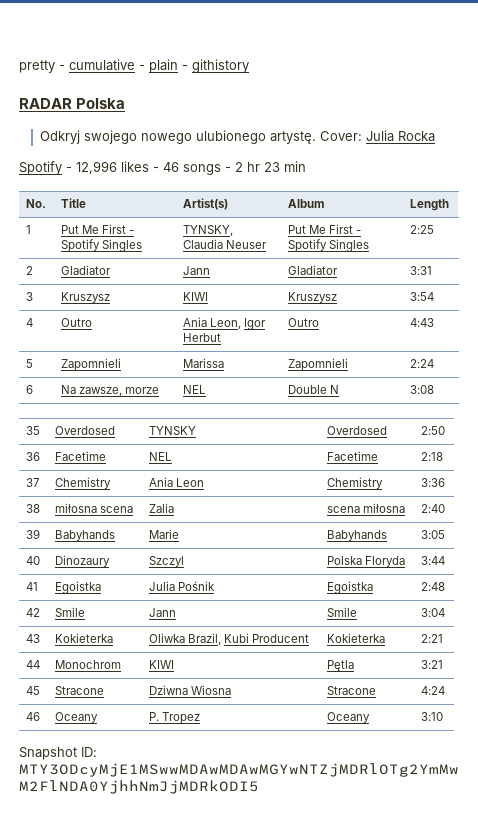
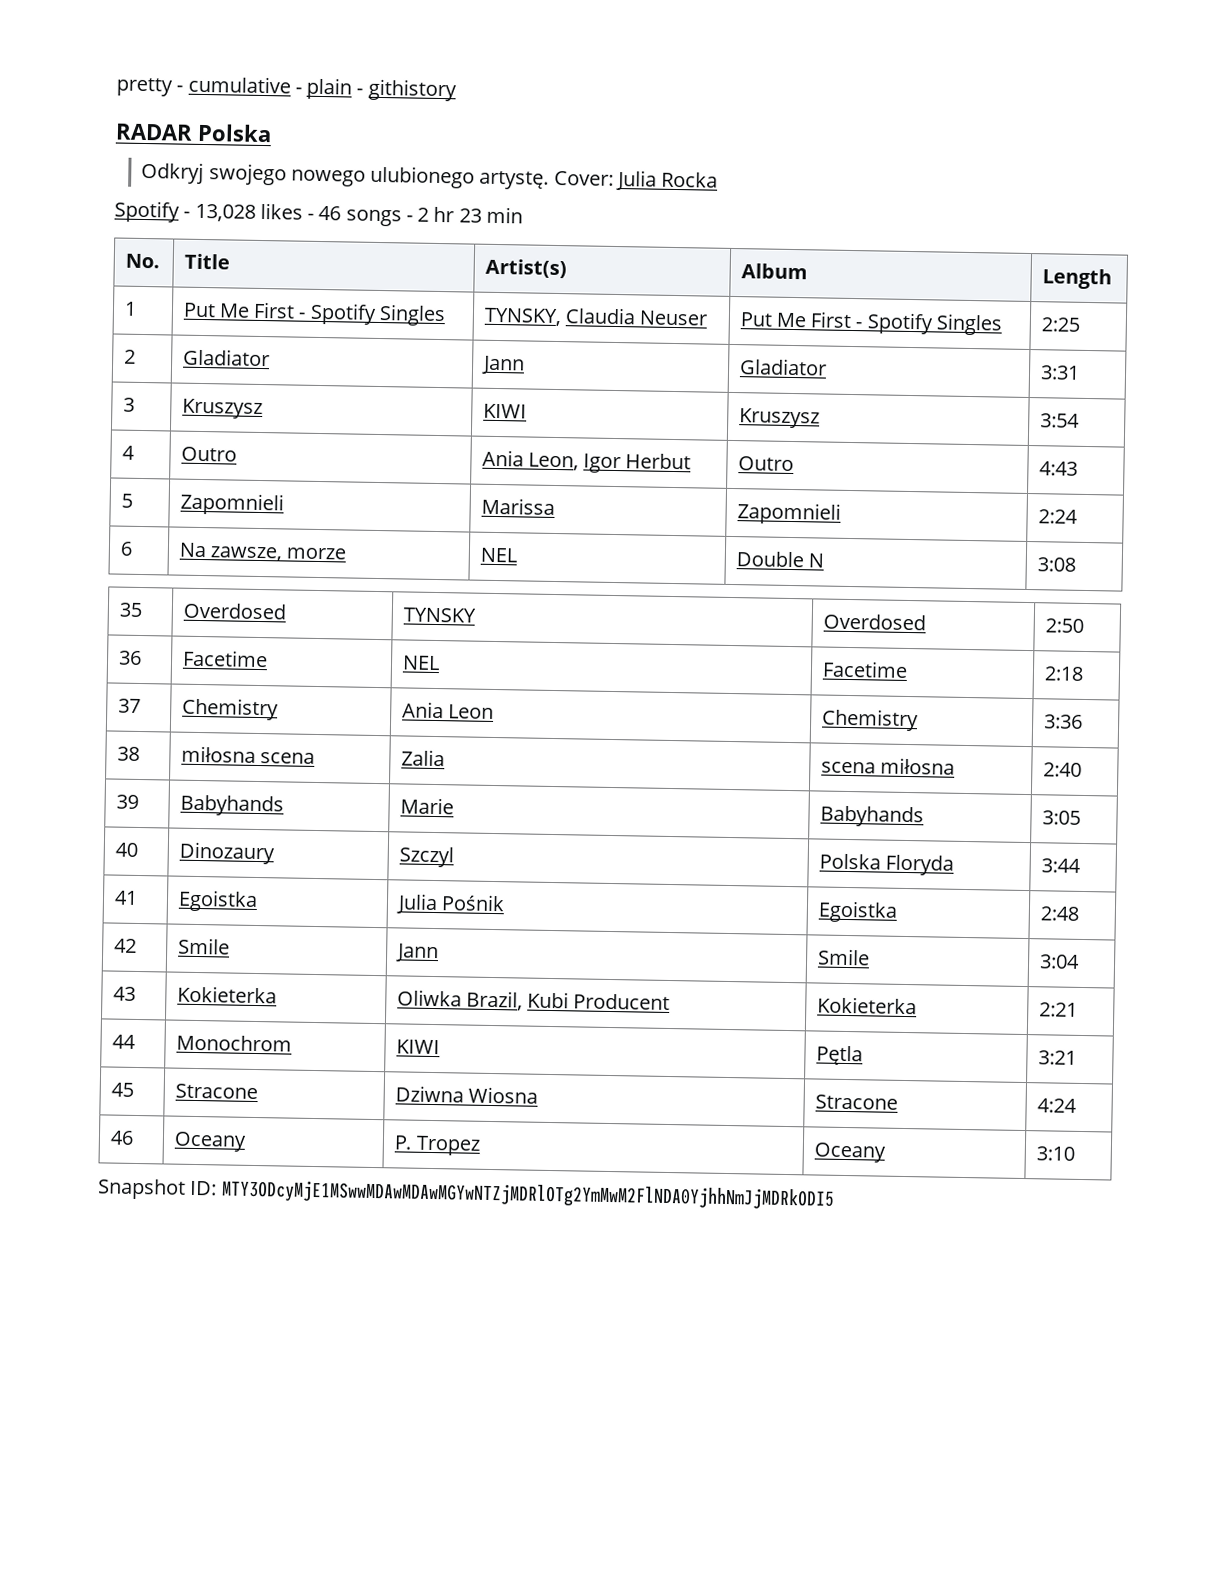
[76,161,117,174] 12,996 -> [194,203,256,222] 13,028

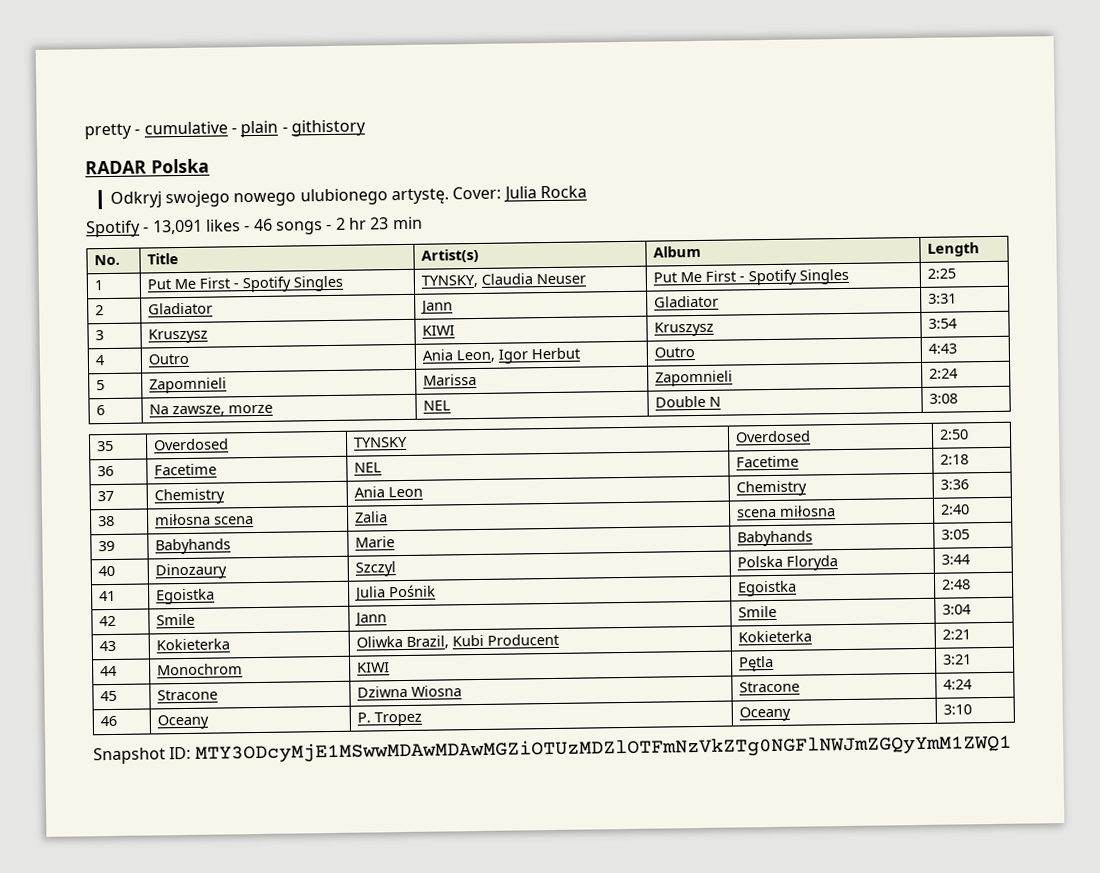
[194,203,256,222] 13,028 -> [152,219,203,235] 13,091
[220,1179,835,1211] MTY3ODcyMjE1MSwwMDAwMDAwMGYwNTZjMDRlOTg2YmMwM2FlNDA0YjhhNmJjMDRkODI5 -> [194,733,1012,764] MTY3ODcyMjE1MSwwMDAwMDAwMGZiOTUzMDZlOTFmNzVkZTg0NGFlNWJmZGQyYmM1ZWQ1

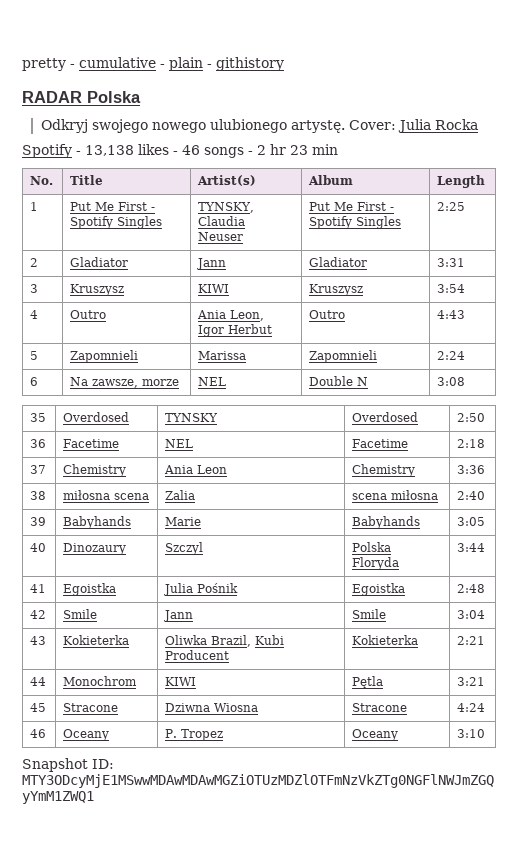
[152,219,203,235] 13,091 -> [85,145,134,156] 13,138

